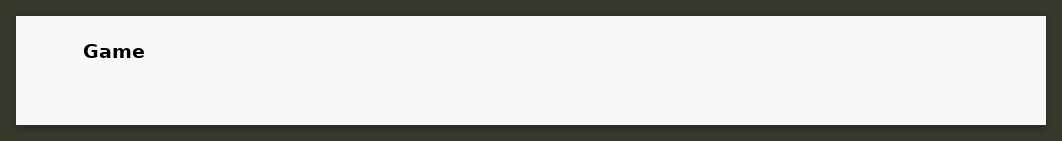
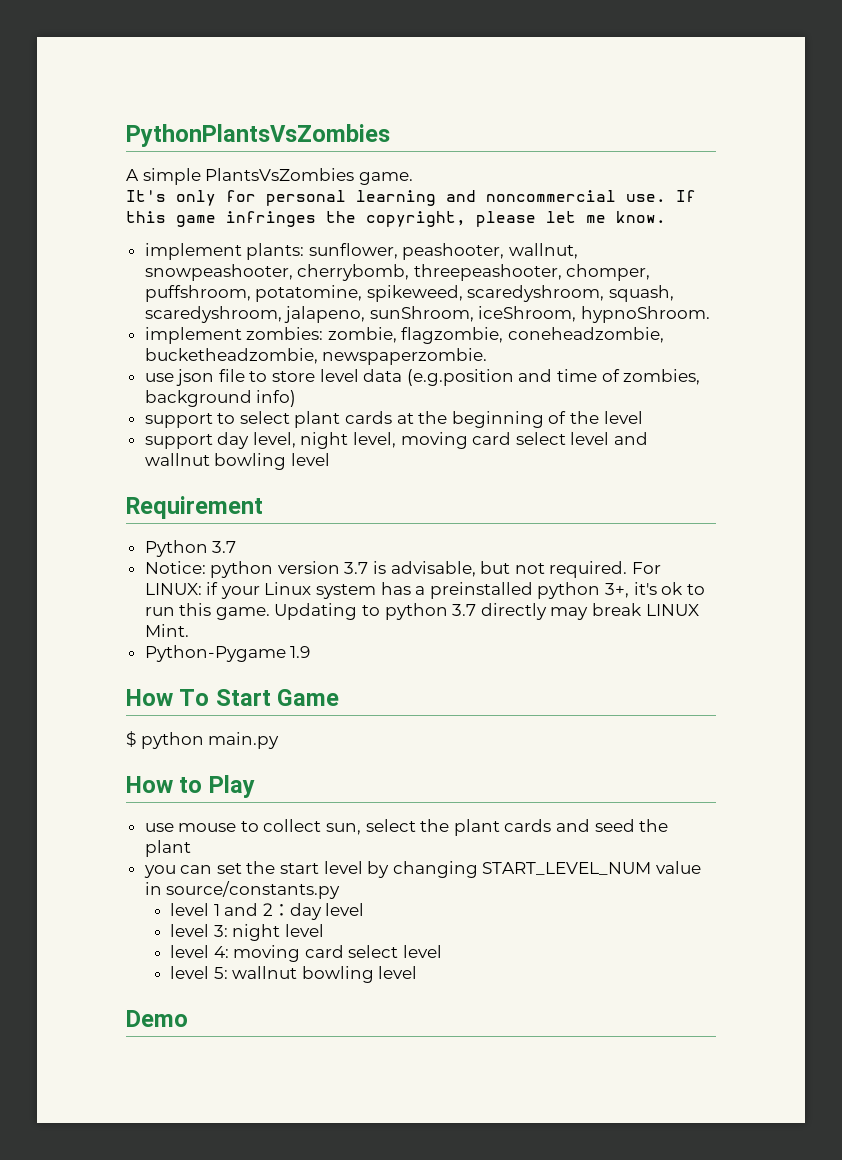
[83,44,145,58] Game -> [126,124,390,147] [126,168,413,185] [126,190,696,206] [126,211,666,227] [144,243,579,260] [144,264,651,281] [144,285,675,302] [144,306,711,323] [144,327,665,344] [144,348,488,365] [144,369,701,386] [144,390,297,407] [144,411,643,428] [144,432,649,449] [144,453,330,470] [126,496,263,519] [144,540,237,557] [144,561,662,578] [144,582,705,599] [144,603,699,620] [144,624,189,637] [144,645,311,662] [126,689,340,706] [126,731,280,749] [126,775,255,798] [144,819,669,836] [144,840,191,857] [143,861,702,878] [144,881,341,899] [170,903,365,920] [170,924,324,941] [170,945,442,962] [170,966,418,983] [126,1010,188,1027] PythonPlantsVsZombies // A simple PlantsVsZombies game. // It's only for personal learning and noncommercial use. If this game infringes the copyright, please let me know. // implement plants: sunflower, peashooter, wallnut, snowpeashooter, cherrybomb, threepeashooter, chomper, puffshroom, potatomine, spikeweed, scaredyshroom, squash, scaredyshroom, jalapeno, sunShroom, iceShroom, hypnoShroom. // implement zombies: zombie, flagzombie, coneheadzombie, bucketheadzombie, newspaperzombie. // use json file to store level data (e.g.position and time of zombies, background info) // support to select plant cards at the beginning of the level // support day level, night level, moving card select level and wallnut bowling level // Requirement // Python 3.7 // Notice: python version 3.7 is advisable, but not required. For LINUX: if your Linux system has a preinstalled python 3+, it's ok to run this game. Updating to python 3.7 directly may break LINUX Mint. // Python-Pygame 1.9 // How To Start Game // $ python main.py // How to Play // use mouse to collect sun, select the plant cards and seed the plant // you can set the start level by changing START_LEVEL_NUM value in source/constants.py // level 1 and 2：day level // level 3: night level // level 4: moving card select level // level 5: wallnut bowling level // Demo

